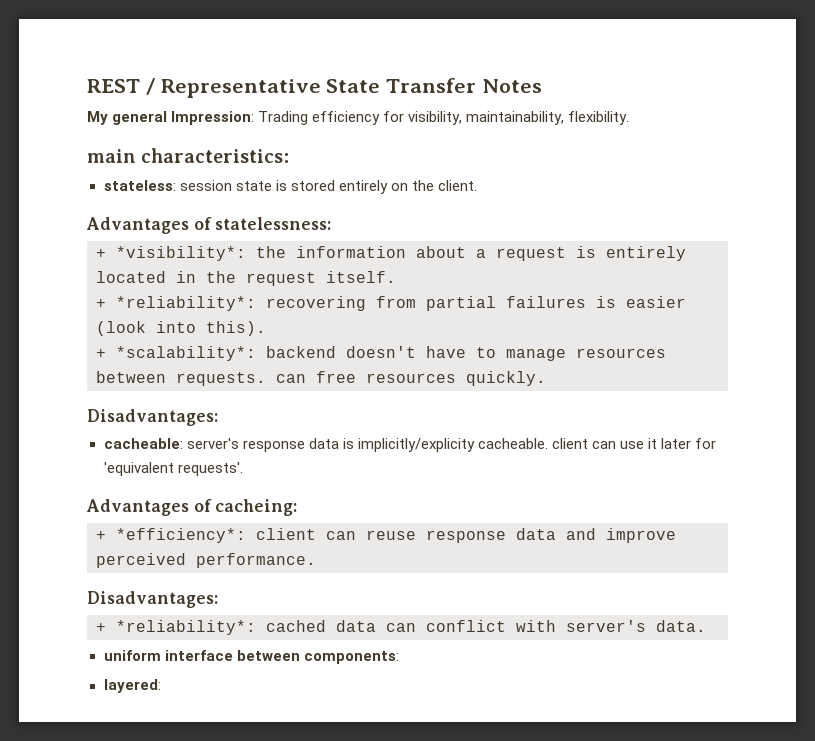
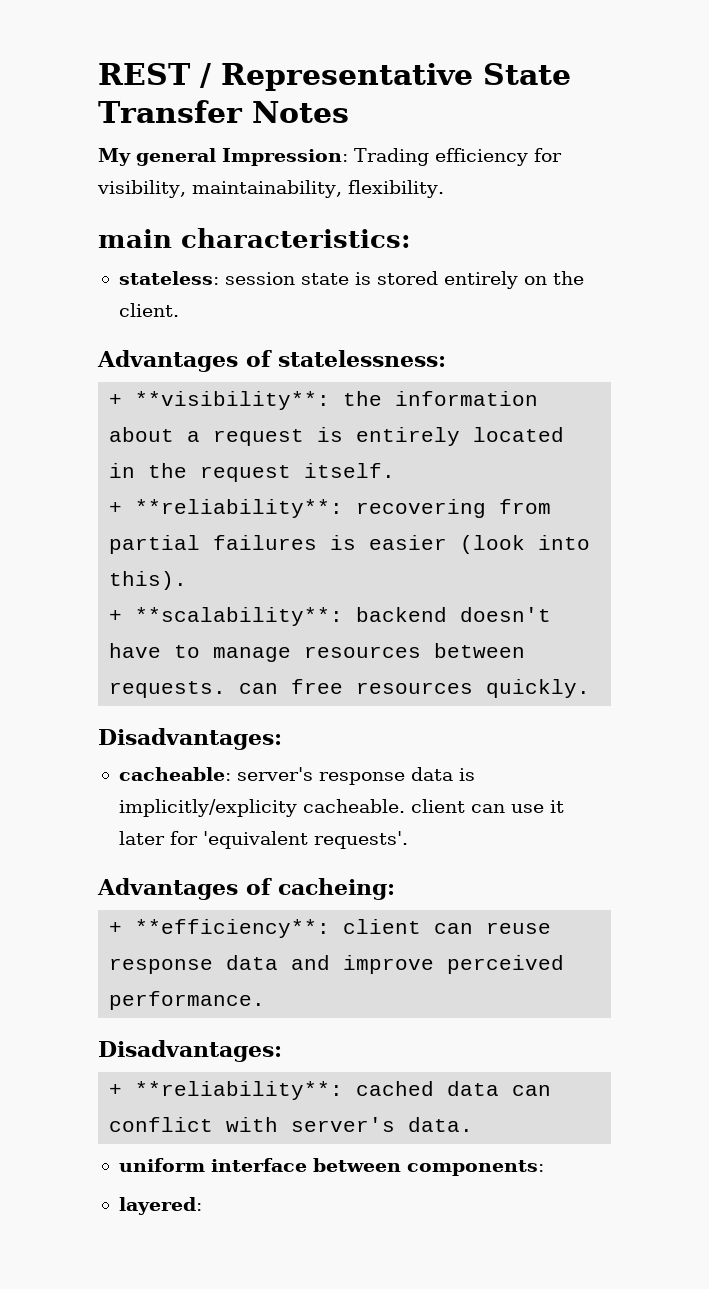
[116,246,246,261] *visibility*: -> [135,391,331,410] **visibility**:
[116,296,256,311] *reliability*: -> [135,499,344,518] **reliability**:
[116,346,256,361] *scalability*: -> [135,607,344,626] **scalability**:
[116,528,246,543] *efficiency*: -> [135,919,331,938] **efficiency**:
[116,620,256,635] *reliability*: -> [135,1081,344,1100] **reliability**:

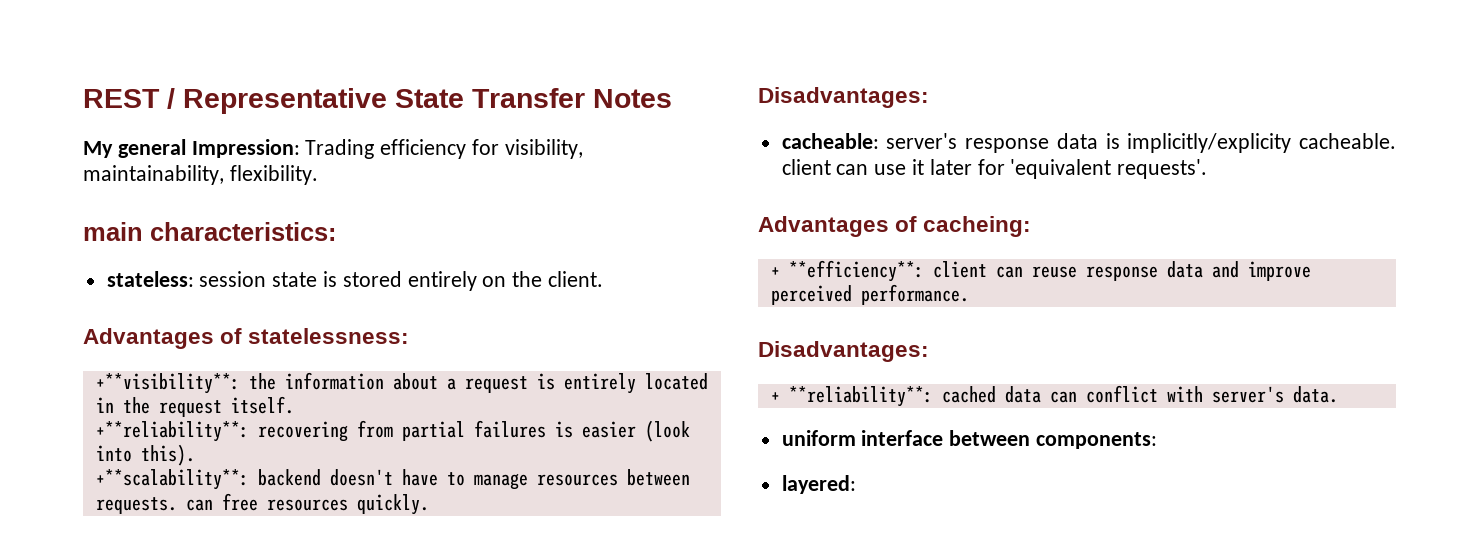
[109,391,331,410] + **visibility**: -> [95,373,240,394] +**visibility**:
[109,499,344,518] + **reliability**: -> [95,421,249,442] +**reliability**:
[109,607,344,626] + **scalability**: -> [95,469,249,490] +**scalability**:

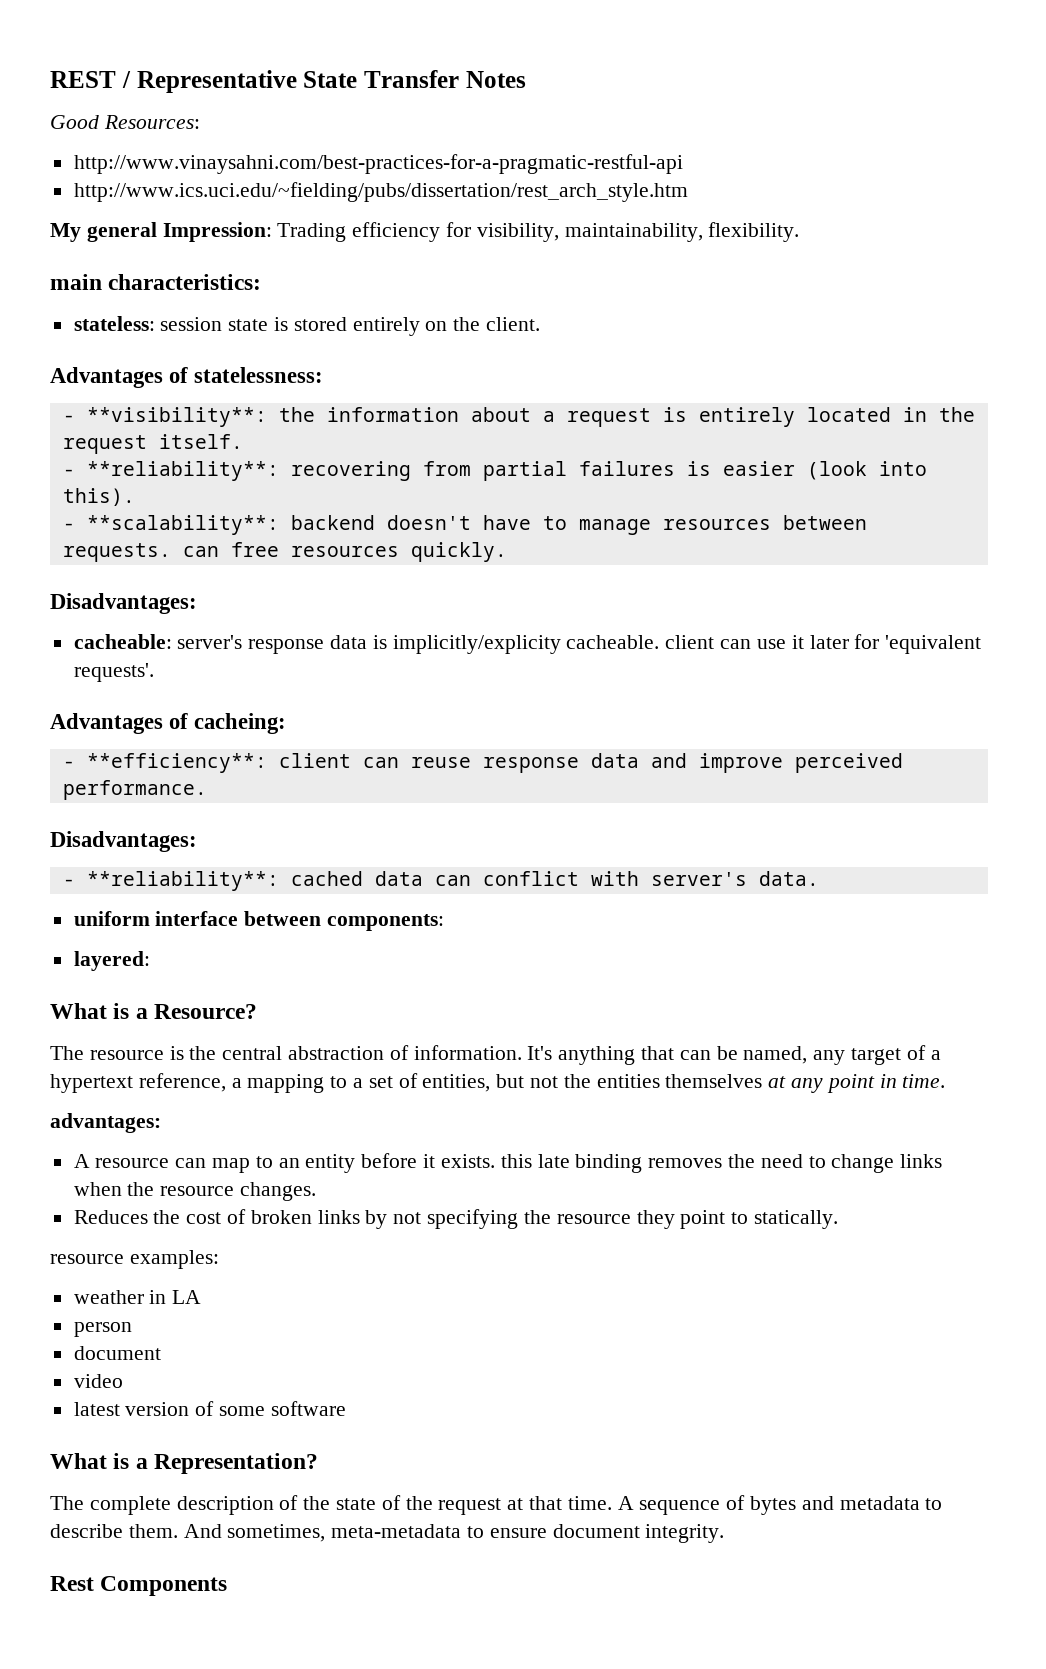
(672, 98) none -> [50,115,200,129] [73,154,683,174] [73,182,688,202] // Good Resources: // http://www.vinaysahni.com/best-practices-for-a-pragmatic-restful-api // http://www.ics.uci.edu/~fielding/pubs/dissertation/rest_arch_style.htm
[95,373,240,394] +**visibility**: -> [62,407,267,427] - **visibility**:
[95,421,249,442] +**reliability**: -> [62,461,279,481] - **reliability**:
[95,469,249,490] +**scalability**: -> [62,515,279,535] - **scalability**:
[770,267,780,277] + -> [62,761,75,768] -
[770,392,780,402] + -> [62,879,75,886] -
(856, 484) none -> [50,1003,258,1019] [50,1045,941,1065] [50,1073,946,1093] [50,1113,161,1133] [73,1153,943,1173] [73,1182,317,1201] [73,1209,838,1229] [50,1250,219,1269] [73,1290,202,1304] [73,1322,132,1337] [73,1346,161,1360] [73,1374,123,1388] [73,1401,346,1416] [50,1453,319,1474] [50,1495,943,1515] [50,1524,725,1543] [50,1576,228,1596] // What is a Resource? // The resource is the central abstraction of information. It's anything that can be named, any target of a hypertext reference, a mapping to a set of entities, but not the entities themselves at any point in time. // advantages: // A resource can map to an entity before it exists. this late binding removes the need to change links when the resource changes. // Reduces the cost of broken links by not specifying the resource they point to statically. // resource examples: // weather in LA // person // document // video // latest version of some software // What is a Representation? // The complete description of the state of the request at that time. A sequence of bytes and metadata to describe them. And sometimes, meta-metadata to ensure document integrity. // Rest Components

